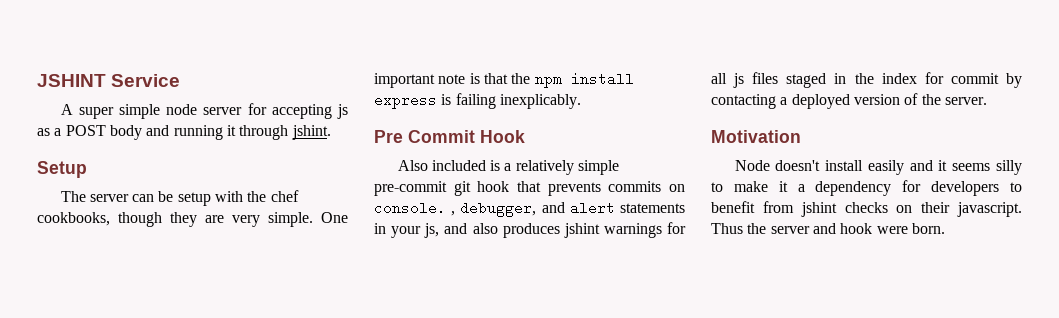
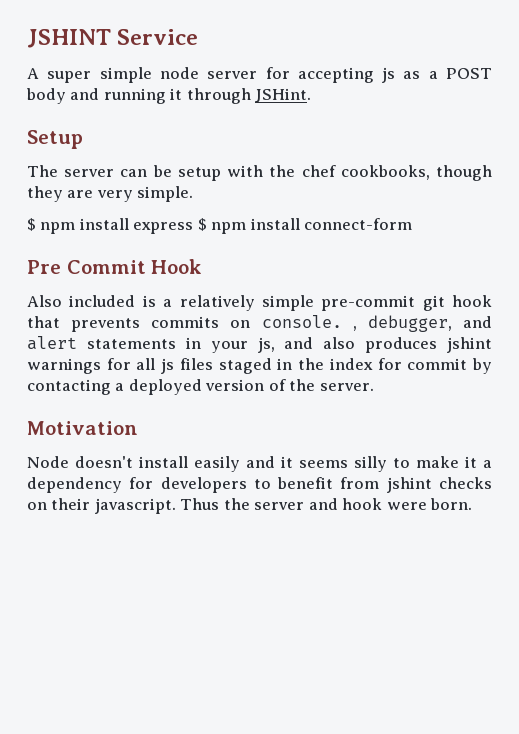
[291,125,331,140] jshint. -> [255,88,312,103] JSHint.
[321,212,348,223] [374,72,634,88] [374,93,581,109] One important note is that the npm install express is failing inexplicably. -> [27,218,413,234] // $ npm install express $ npm install connect-form

